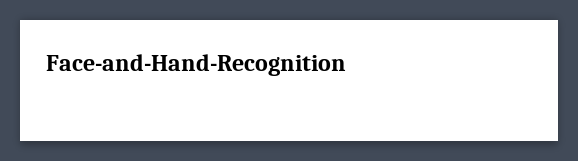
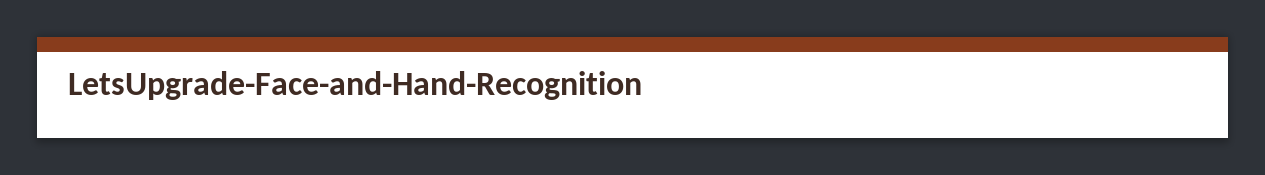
[46,54,346,76] Face-and-Hand-Recognition -> [68,71,642,100] LetsUpgrade-Face-and-Hand-Recognition

